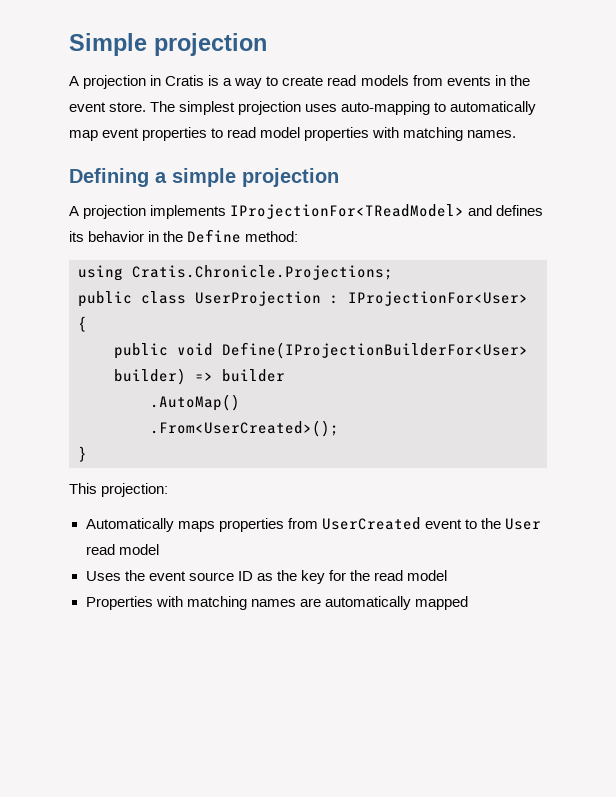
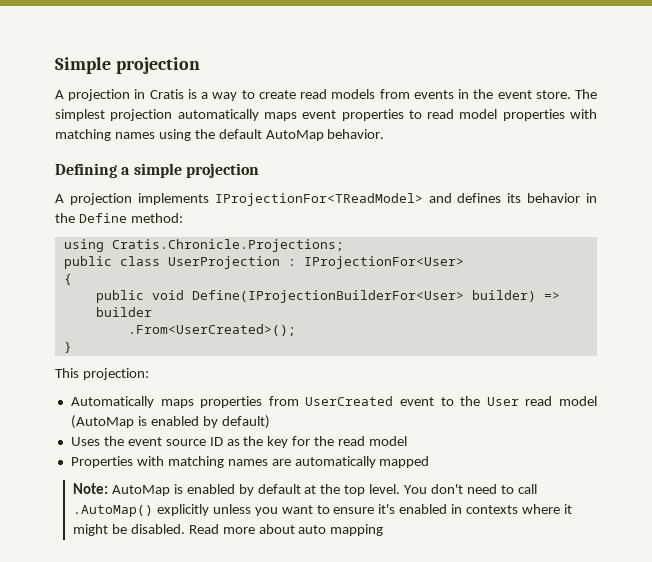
[305,101,537,115] [69,130,98,141] uses auto-mapping to automatically map -> [177,109,297,121] automatically maps
[467,130,517,138] names. -> [114,129,385,141] names using the default AutoMap behavior.
[150,394,240,411] // .AutoMap() -> (152, 312) none
(159, 549) none -> [70,415,270,429] (AutoMap is enabled by default)
(468, 603) none -> [72,483,537,496] [72,504,572,517] [72,524,384,536] // Note: AutoMap is enabled by default at the top level. You don't need to call .AutoMap() explicitly unless you want to ensure it's enabled in contexts where it might be disabled. Read more about auto mapping

